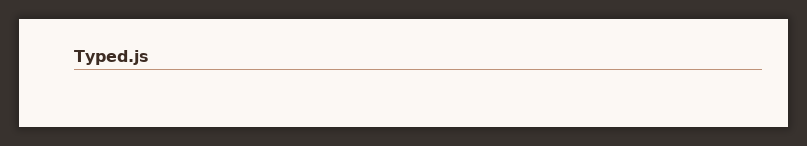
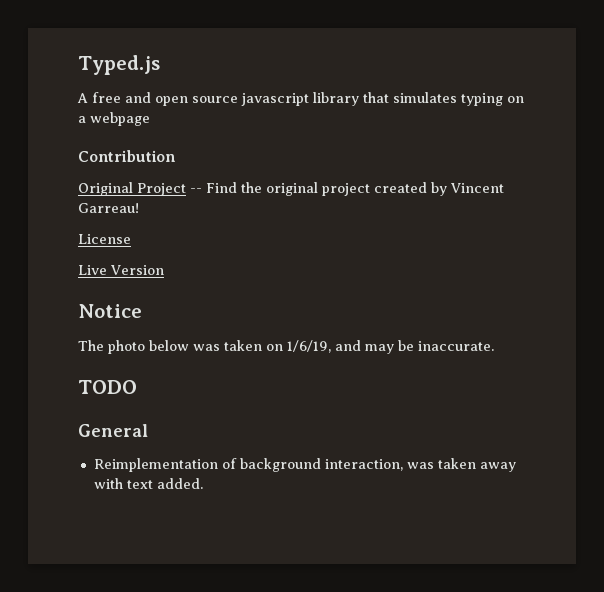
(149, 57) none -> [77,92,524,106] [78,112,150,126] [78,150,176,162] [78,182,504,196] [78,203,139,213] [78,234,131,244] [78,265,164,275] [78,304,142,318] [78,340,494,354] [78,380,137,394] [78,424,148,437] [93,458,516,472] [93,478,203,489] // A free and open source javascript library that simulates typing on a webpage // Contribution // Original Project -- Find the original project created by Vincent Garreau! // License // Live Version // Notice // The photo below was taken on 1/6/19, and may be inaccurate. // TODO // General // Reimplementation of background interaction, was taken away with text added.

